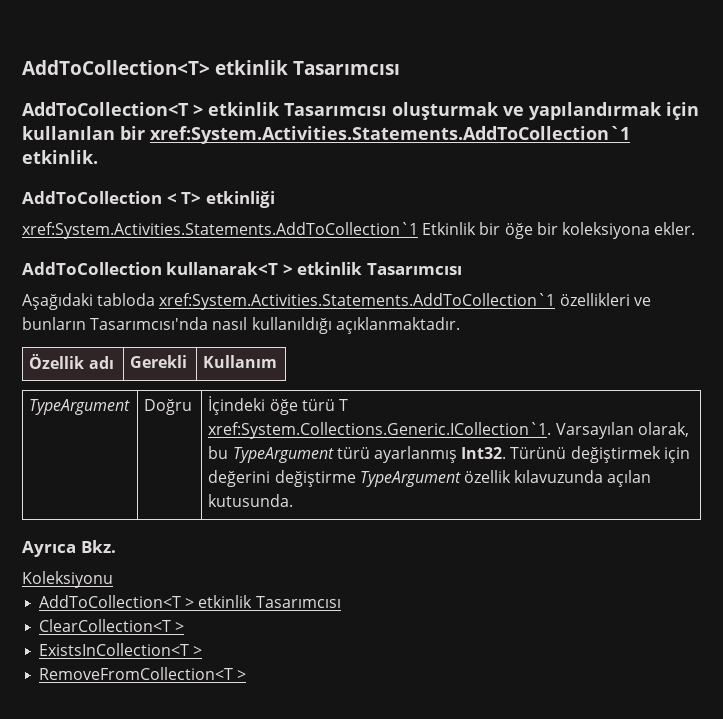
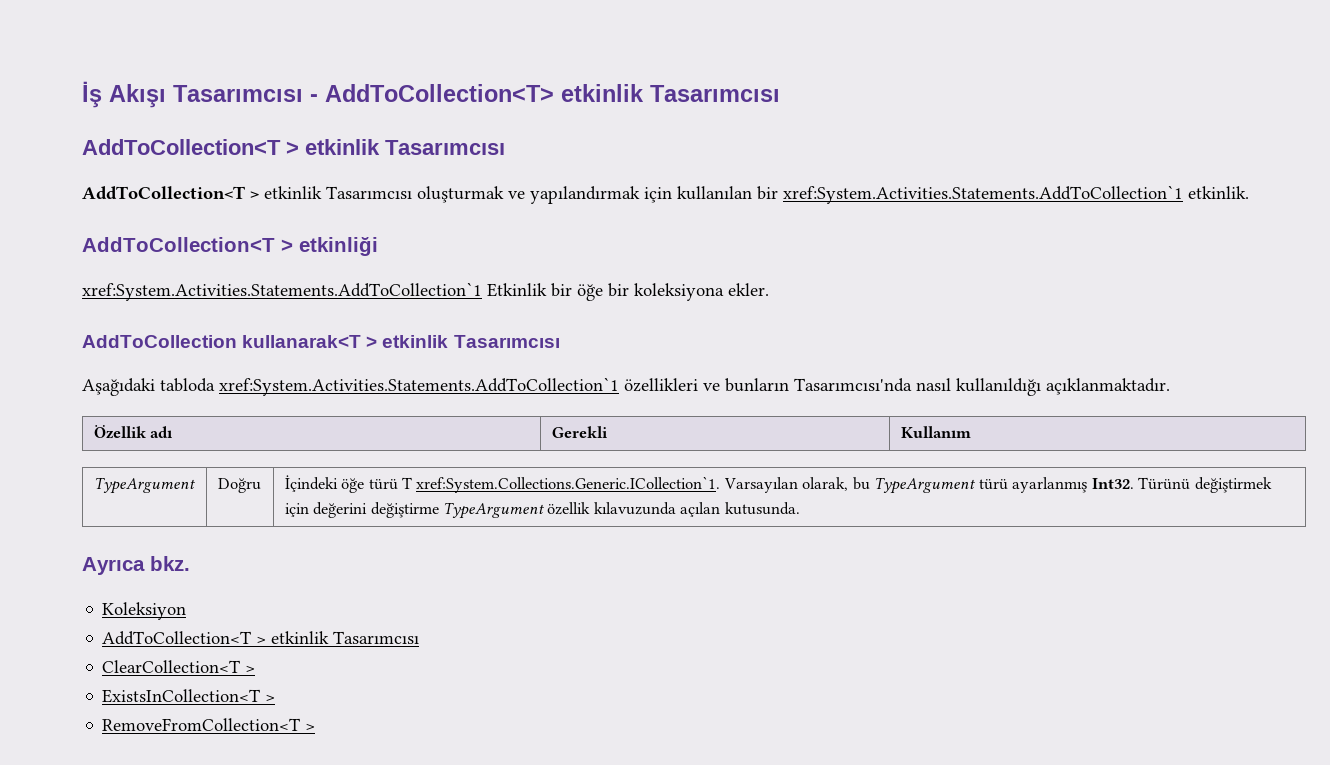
(22, 67) none -> [82,81,318,108] İş Akışı Tasarımcısı -
(387, 109) none -> [82,186,412,200] // AddToCollection<T > etkinlik Tasarımcısı
[22,191,202,204] AddToCollection < T> -> [82,237,293,252] AddToCollection<T >
[80,540,116,553] [22,571,113,588] Bkz. // Koleksiyonu -> [150,556,190,571] [102,602,187,620] bkz. // Koleksiyon

